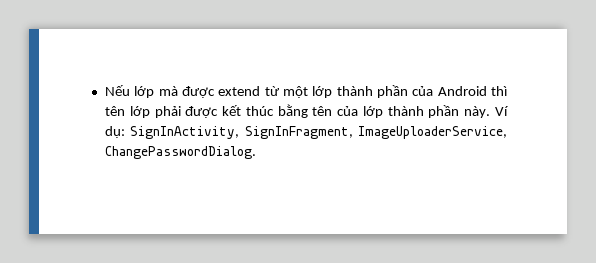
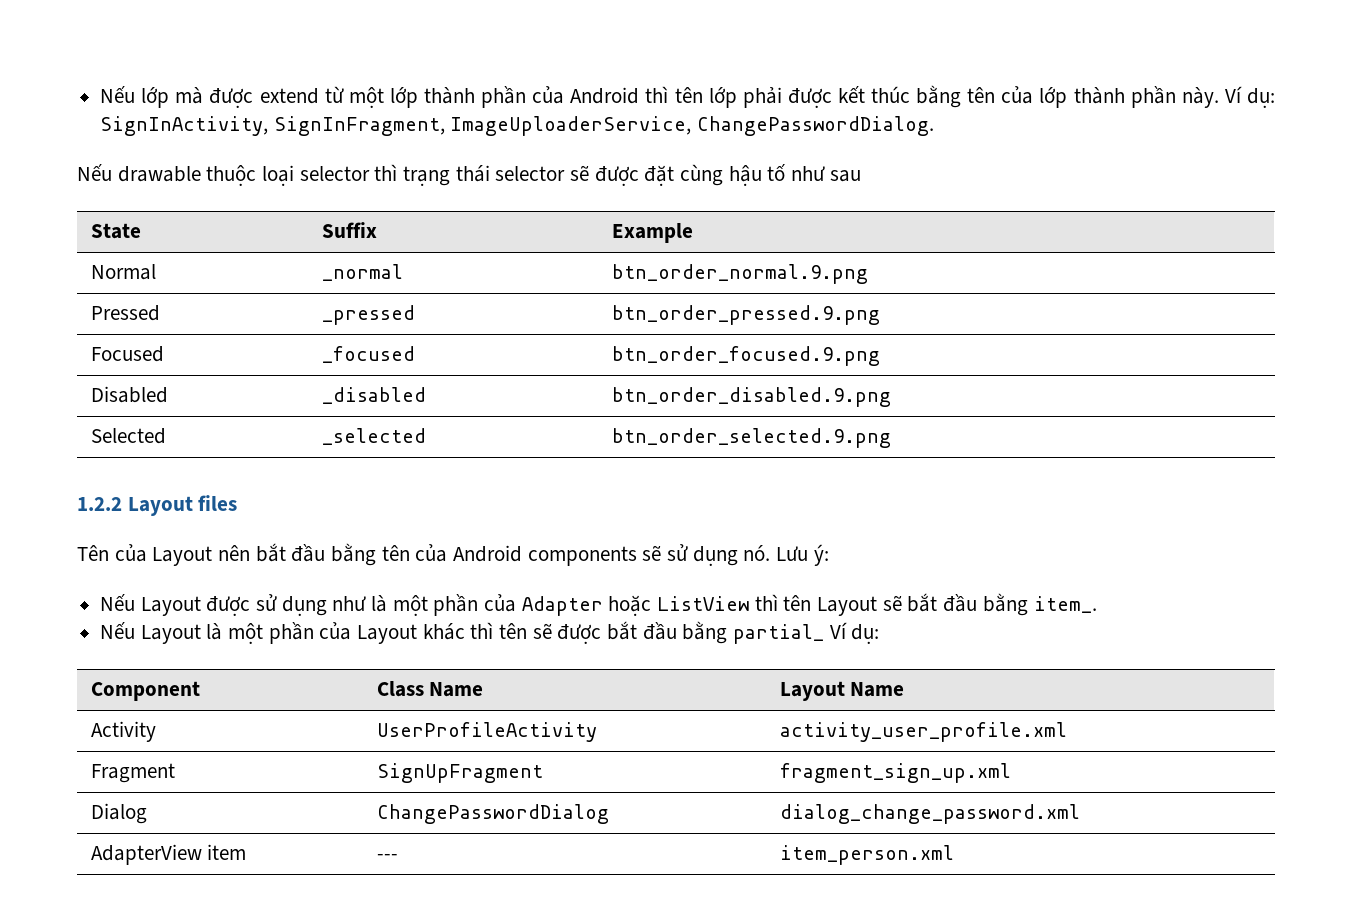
(256, 152) none -> [77,164,861,186] [90,223,141,239] [321,222,377,238] [611,223,693,243] [90,264,156,280] [321,264,403,281] [611,264,868,284] [90,305,160,321] [321,305,415,325] [611,305,880,325] [90,346,164,362] [321,346,415,363] [611,346,880,366] [90,386,168,403] [321,387,426,404] [611,387,891,407] [90,428,166,444] [321,428,426,445] [611,428,891,448] [77,495,238,516] [77,543,829,566] [100,593,1097,616] [100,621,880,644] [90,681,200,701] [376,681,484,697] [779,681,905,701] [90,721,156,742] [376,722,597,742] [779,722,1067,742] [90,763,175,783] [376,763,543,783] [779,763,1011,783] [90,803,147,824] [376,804,609,824] [779,804,1080,824] [90,844,247,865] [376,854,398,860] [779,845,954,865] // Nếu drawable thuộc loại selector thì trạng thái selector sẽ được đặt cùng hậu tố như sau // State | Suffix | Example // Normal | _normal | btn_order_normal.9.png // Pressed | _pressed | btn_order_pressed.9.png // Focused | _focused | btn_order_focused.9.png // Disabled | _disabled | btn_order_disabled.9.png // Selected | _selected | btn_order_selected.9.png // 1.2.2 Layout files // Tên của Layout nên bắt đầu bằng tên của Android components sẽ sử dụng nó. Lưu ý: // Nếu Layout được sử dụng như là một phần của Adapter hoặc ListView thì tên Layout sẽ bắt đầu bằng item_. // Nếu Layout là một phần của Layout khác thì tên sẽ được bắt đầu bằng partial_ Ví dụ: // Component | Class Name | Layout Name // Activity | UserProfileActivity | activity_user_profile.xml // Fragment | SignUpFragment | fragment_sign_up.xml // Dialog | ChangePasswordDialog | dialog_change_password.xml // AdapterView item | --- | item_person.xml

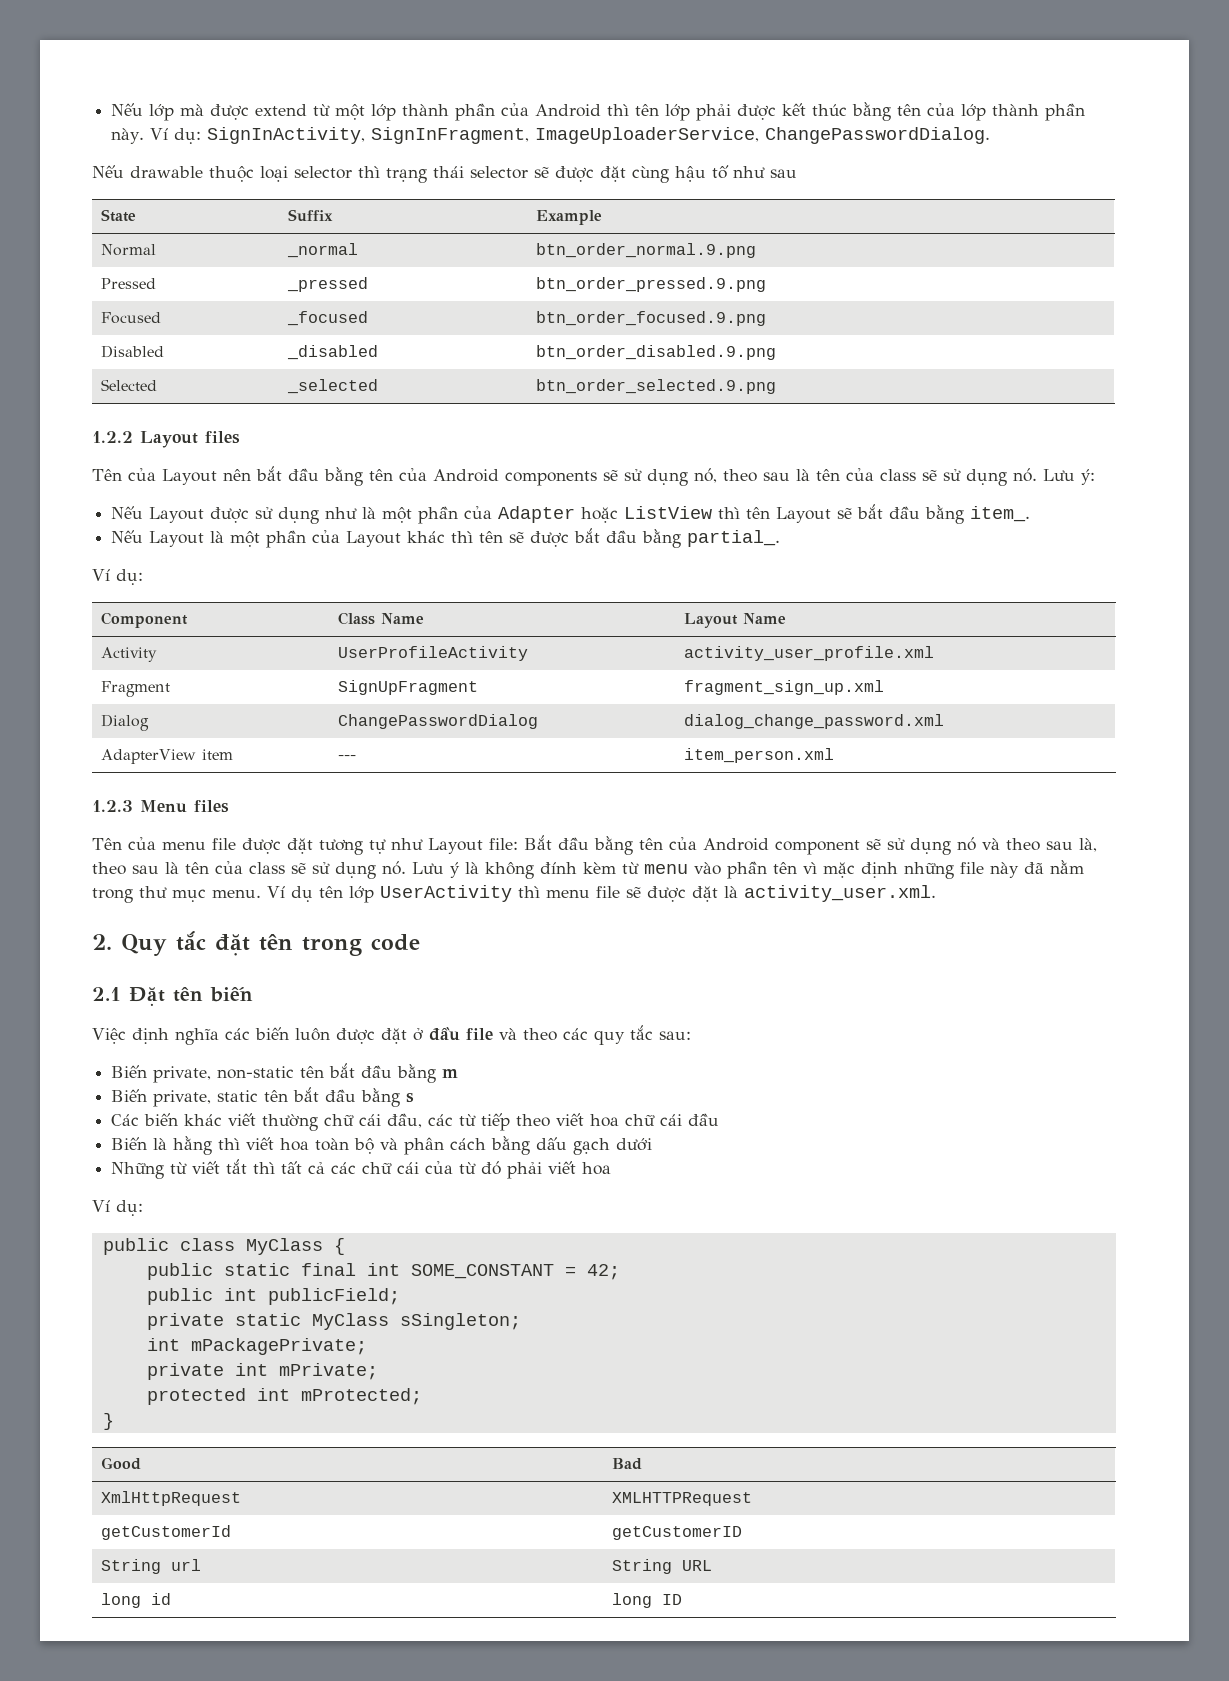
(738, 556) none -> [694,468,1007,486] nó, theo sau là tên của class sẽ sử dụng
[733,624,825,644] partial_ -> [687,530,781,547] partial_. //
(954, 855) none -> [92,800,229,813] [92,835,1097,855] [92,860,1084,879] [92,885,936,903] [92,931,420,956] [92,987,253,1006] [92,1025,691,1045] [111,1063,459,1083] [111,1087,415,1107] [111,1113,720,1131] [111,1136,653,1155] [111,1159,612,1179] [92,1200,143,1216] [102,1238,345,1255] [146,1263,620,1280] [146,1288,400,1305] [146,1313,521,1330] [146,1338,367,1355] [146,1363,378,1380] [146,1388,422,1405] [102,1413,114,1430] [101,1457,142,1470] [612,1458,643,1470] [101,1491,242,1506] [612,1492,753,1506] [101,1525,232,1540] [612,1526,743,1540] [101,1559,202,1574] [612,1559,713,1574] [101,1593,172,1608] [612,1593,683,1608] // 1.2.3 Menu files // Tên của menu file được đặt tương tự như Layout file: Bắt đầu bằng tên của Android component sẽ sử dụng nó và theo sau là, theo sau là tên của class sẽ sử dụng nó. Lưu ý là không đính kèm từ menu vào phần tên vì mặc định những file này đã nằm trong thư mục menu. Ví dụ tên lớp UserActivity thì menu file sẽ được đặt là activity_user.xml. // 2. Quy tắc đặt tên trong code // 2.1 Đặt tên biến // Việc định nghĩa các biến luôn được đặt ở đầu file và theo các quy tắc sau: // Biến private, non-static tên bắt đầu bằng m // Biến private, static tên bắt đầu bằng s // Các biến khác viết thường chữ cái đầu, các từ tiếp theo viết hoa chữ cái đầu // Biến là hằng thì viết hoa toàn bộ và phân cách bằng dấu gạch dưới // Những từ viết tắt thì tất cả các chữ cái của từ đó phải viết hoa // Ví dụ: // public class MyClass { // public static final int SOME_CONSTANT = 42; // public int publicField; // private static MyClass sSingleton; // int mPackagePrivate; // private int mPrivate; // protected int mProtected; // } // Good | Bad // XmlHttpRequest | XMLHTTPRequest // getCustomerId | getCustomerID // String url | String URL // long id | long ID

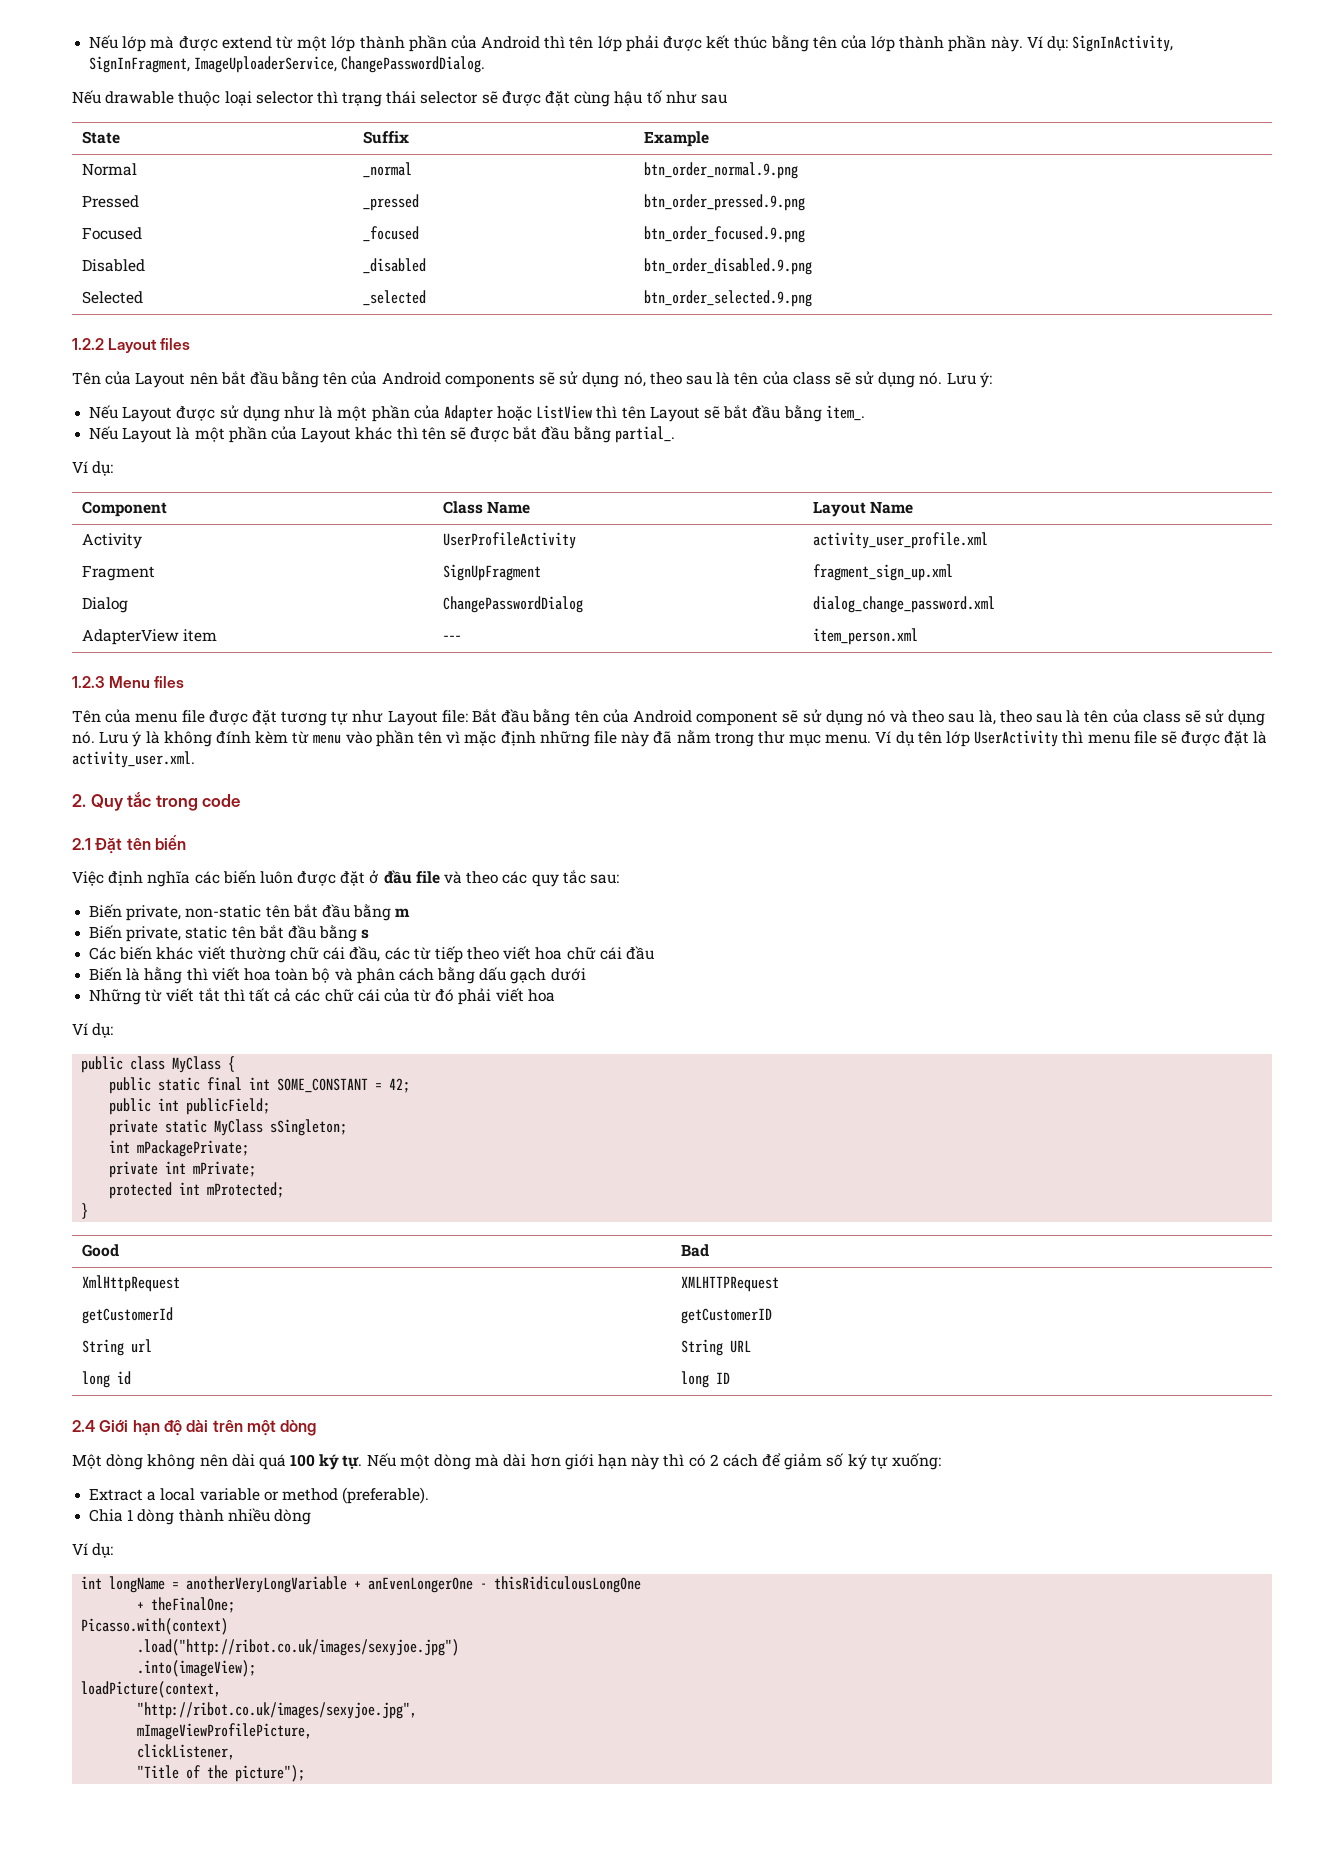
[215,934,293,956] đặt tên -> (152, 799) none
(683, 1599) none -> [72,1420,317,1436] [72,1453,941,1470] [89,1487,430,1504] [89,1508,311,1525] [72,1543,114,1558] [81,1576,642,1593] [137,1597,236,1613] [81,1618,229,1635] [137,1639,460,1656] [137,1660,257,1677] [81,1681,222,1698] [137,1702,418,1719] [137,1723,313,1740] [137,1744,236,1760] [137,1765,306,1782] // 2.4 Giới hạn độ dài trên một dòng // Một dòng không nên dài quá 100 ký tự. Nếu một dòng mà dài hơn giới hạn này thì có 2 cách để giảm số ký tự xuống: // Extract a local variable or method (preferable). // Chia 1 dòng thành nhiều dòng // Ví dụ: // int longName = anotherVeryLongVariable + anEvenLongerOne - thisRidiculousLongOne // + theFinalOne; // Picasso.with(context) // .load("http://ribot.co.uk/images/sexyjoe.jpg") // .into(imageView); // loadPicture(context, // "http://ribot.co.uk/images/sexyjoe.jpg", // mImageViewProfilePicture, // clickListener, // "Title of the picture");

